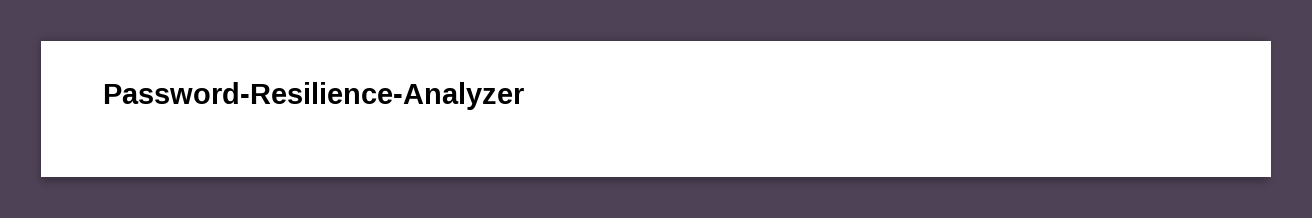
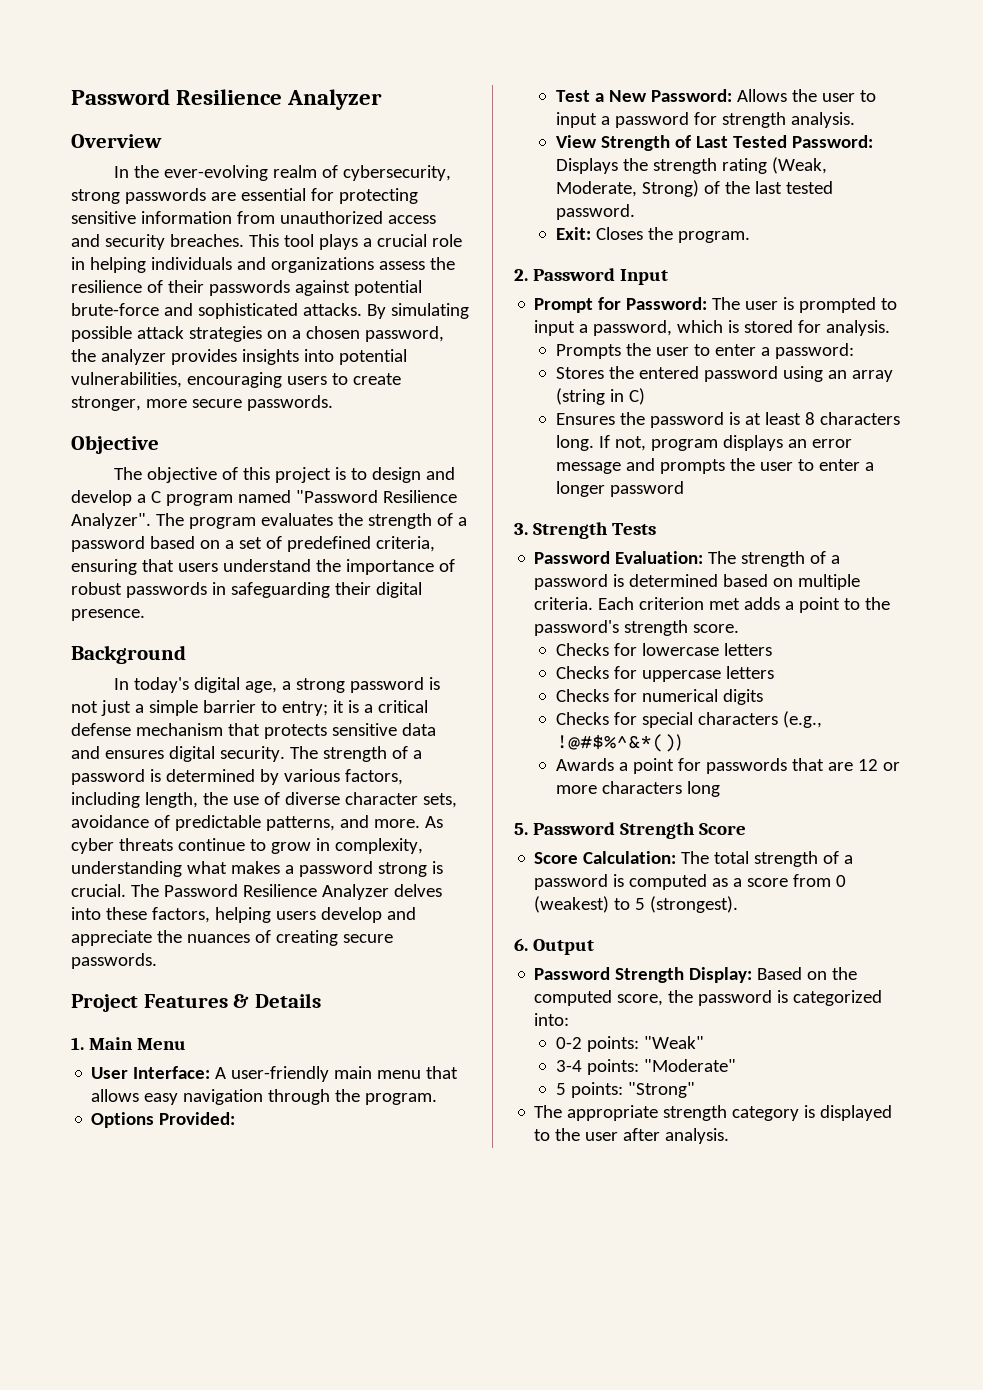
[103,82,524,110] Password-Resilience-Analyzer -> [71,89,383,110] [71,134,162,148] [113,165,451,181] [71,188,418,204] [71,211,436,224] [71,234,462,250] [71,257,455,273] [71,280,422,296] [71,303,469,319] [71,326,444,342] [71,349,407,365] [71,372,401,388] [71,395,333,411] [71,435,159,454] [113,467,455,483] [71,490,457,506] [71,513,467,529] [71,536,435,552] [71,559,455,575] [71,582,422,598] [71,609,145,621] [71,645,186,664] [113,677,440,693] [71,700,428,716] [71,723,436,739] [71,746,422,762] [71,769,403,785] [71,792,457,808] [71,815,443,831] [71,838,423,854] [71,861,443,877] [71,884,442,900] [71,907,416,923] [71,930,393,946] [71,953,157,969] [71,993,321,1012] [71,1037,187,1050] [91,1066,459,1082] [91,1089,438,1105] [91,1112,236,1128] [556,89,877,102] [556,112,856,128] [556,135,874,151] [556,157,828,174] [556,180,834,197] [556,204,636,220] [556,227,751,243] [514,268,669,285] [534,297,898,313] [534,320,891,336] [556,343,855,359] [556,366,894,382] [556,388,646,405] [556,412,901,428] [556,435,853,451] [556,458,875,474] [556,481,685,497] [514,522,657,539] [534,551,841,567] [534,574,861,590] [534,597,891,613] [534,620,740,636] [556,643,773,656] [556,666,775,682] [556,689,764,705] [556,711,823,728] [556,734,683,752] [556,758,901,774] [556,781,721,797] [514,822,747,839] [534,851,854,867] [534,874,847,890] [534,896,739,913] [514,938,595,955] [534,967,858,983] [534,990,883,1006] [534,1013,570,1026] [556,1036,705,1052] [556,1059,737,1075] [556,1082,696,1098] [534,1105,893,1121] [534,1128,730,1144] Password Resilience Analyzer // Overview // In the ever-evolving realm of cybersecurity, strong passwords are essential for protecting sensitive information from unauthorized access and security breaches. This tool plays a crucial role in helping individuals and organizations assess the resilience of their passwords against potential brute-force and sophisticated attacks. By simulating possible attack strategies on a chosen password, the analyzer provides insights into potential vulnerabilities, encouraging users to create stronger, more secure passwords. // Objective // The objective of this project is to design and develop a C program named "Password Resilience Analyzer". The program evaluates the strength of a password based on a set of predefined criteria, ensuring that users understand the importance of robust passwords in safeguarding their digital presence. // Background // In today's digital age, a strong password is not just a simple barrier to entry; it is a critical defense mechanism that protects sensitive data and ensures digital security. The strength of a password is determined by various factors, including length, the use of diverse character sets, avoidance of predictable patterns, and more. As cyber threats continue to grow in complexity, understanding what makes a password strong is crucial. The Password Resilience Analyzer delves into these factors, helping users develop and appreciate the nuances of creating secure passwords. // Project Features & Details // 1. Main Menu // User Interface: A user-friendly main menu that allows easy navigation through the program. // Options Provided: // Test a New Password: Allows the user to input a password for strength analysis. // View Strength of Last Tested Password: Displays the strength rating (Weak, Moderate, Strong) of the last tested password. // Exit: Closes the program. // 2. Password Input // Prompt for Password: The user is prompted to input a password, which is stored for analysis. // Prompts the user to enter a password: // Stores the entered password using an array (string in C) // Ensures the password is at least 8 characters long. If not, program displays an error message and prompts the user to enter a longer password // 3. Strength Tests // Password Evaluation: The strength of a password is determined based on multiple criteria. Each criterion met adds a point to the password's strength score. // Checks for lowercase letters // Checks for uppercase letters // Checks for numerical digits // Checks for special characters (e.g., !@#$%^&*()) // Awards a point for passwords that are 12 or more characters long // 5. Password Strength Score // Score Calculation: The total strength of a password is computed as a score from 0 (weakest) to 5 (strongest). // 6. Output // Password Strength Display: Based on the computed score, the password is categorized into: // 0-2 points: "Weak" // 3-4 points: "Moderate" // 5 points: "Strong" // The appropriate strength category is displayed to the user after analysis.

